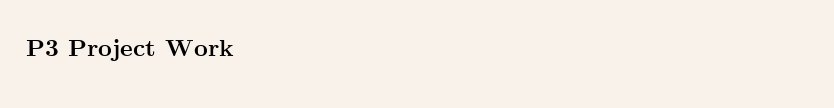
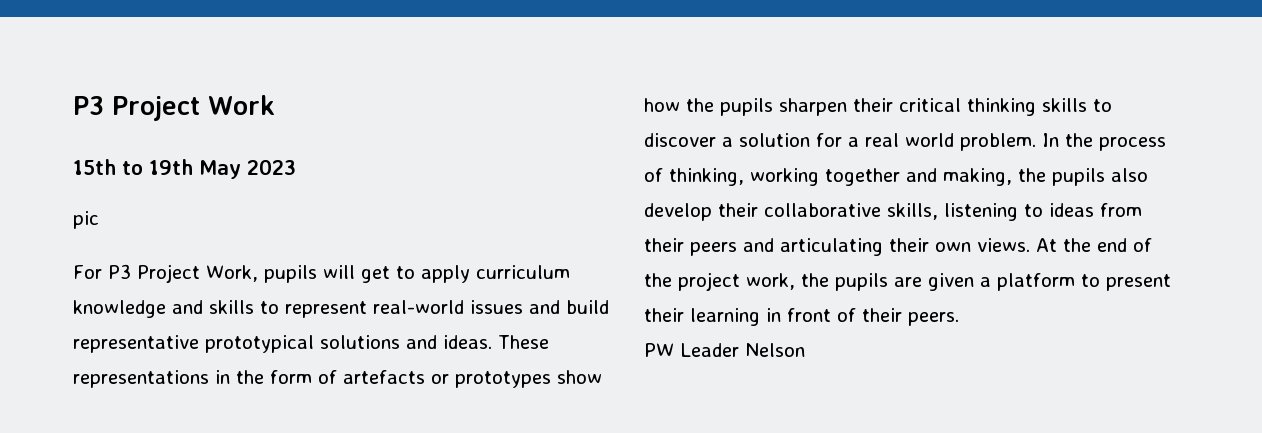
(234, 48) none -> [73,159,296,179] [73,211,99,229] [73,264,570,283] [73,300,609,318] [73,335,549,353] [73,370,602,388] [644,98,1112,116] [644,133,1166,151] [644,168,1148,186] [644,203,1142,221] [644,238,1152,256] [644,272,1171,291] [644,308,959,326] [644,343,805,357] // 15th to 19th May 2023 // pic // For P3 Project Work, pupils will get to apply curriculum knowledge and skills to represent real-world issues and build representative prototypical solutions and ideas. These representations in the form of artefacts or prototypes show how the pupils sharpen their critical thinking skills to discover a solution for a real world problem. In the process of thinking, working together and making, the pupils also develop their collaborative skills, listening to ideas from their peers and articulating their own views. At the end of the project work, the pupils are given a platform to present their learning in front of their peers. // PW Leader Nelson

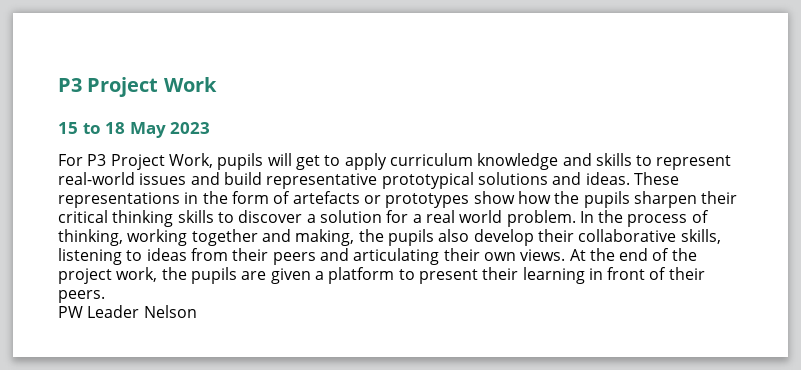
[73,159,193,175] 15th to 19th -> [58,122,126,134] 15 to 18
[73,211,99,229] // pic -> (211, 128) none

